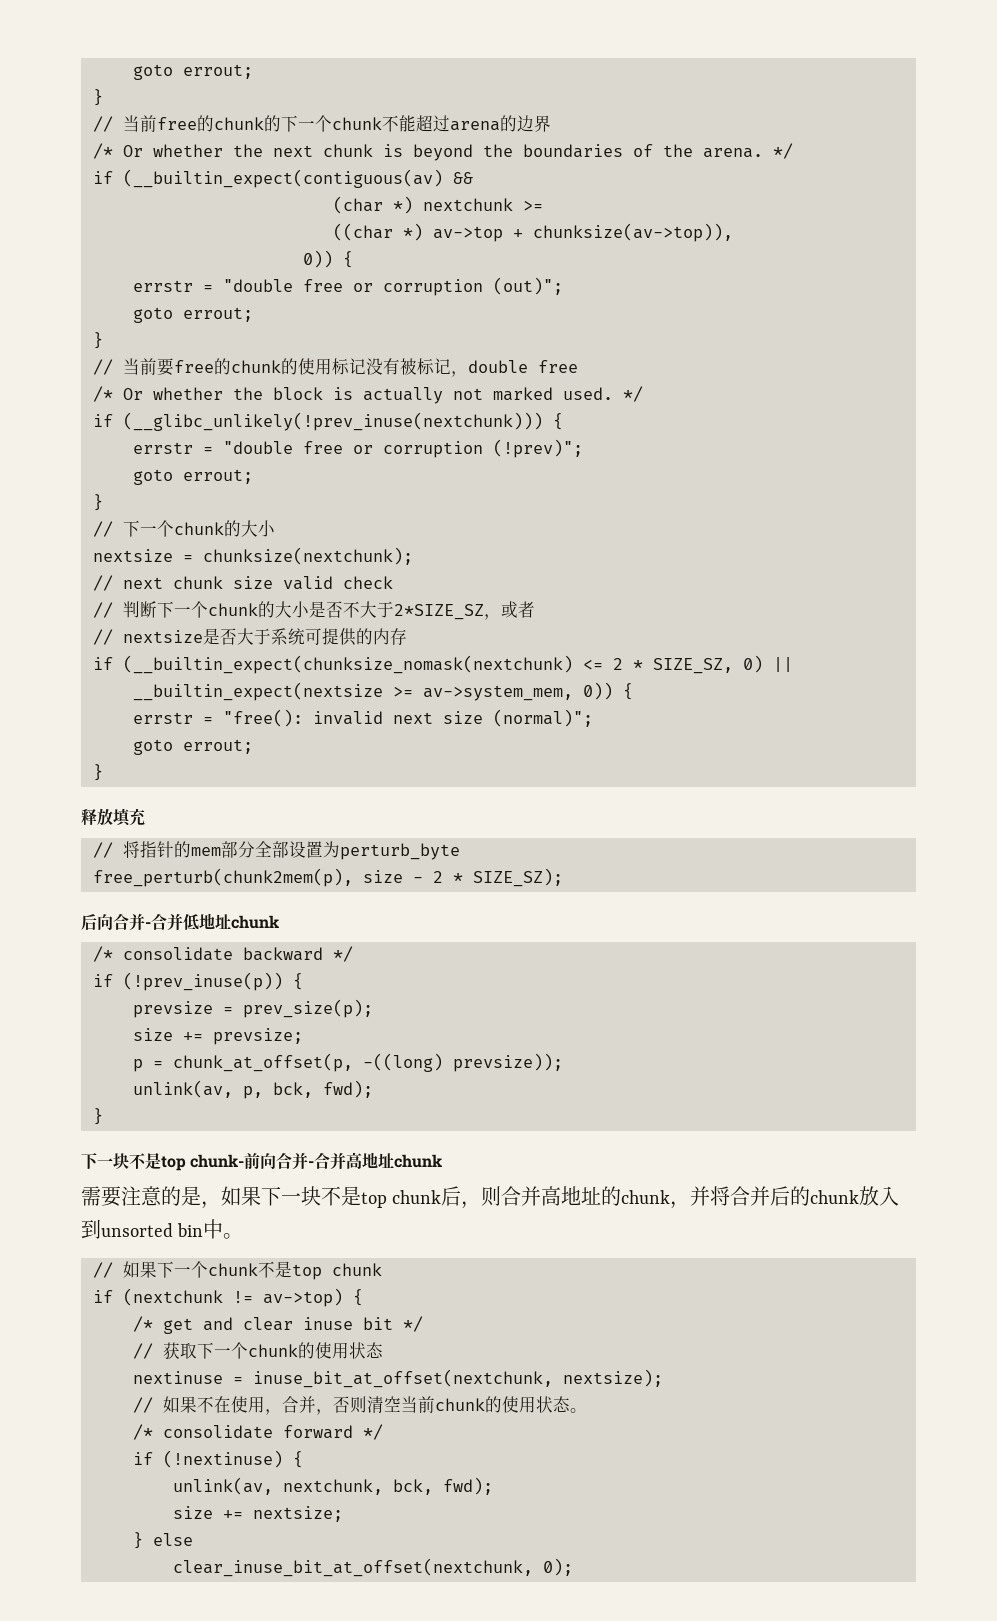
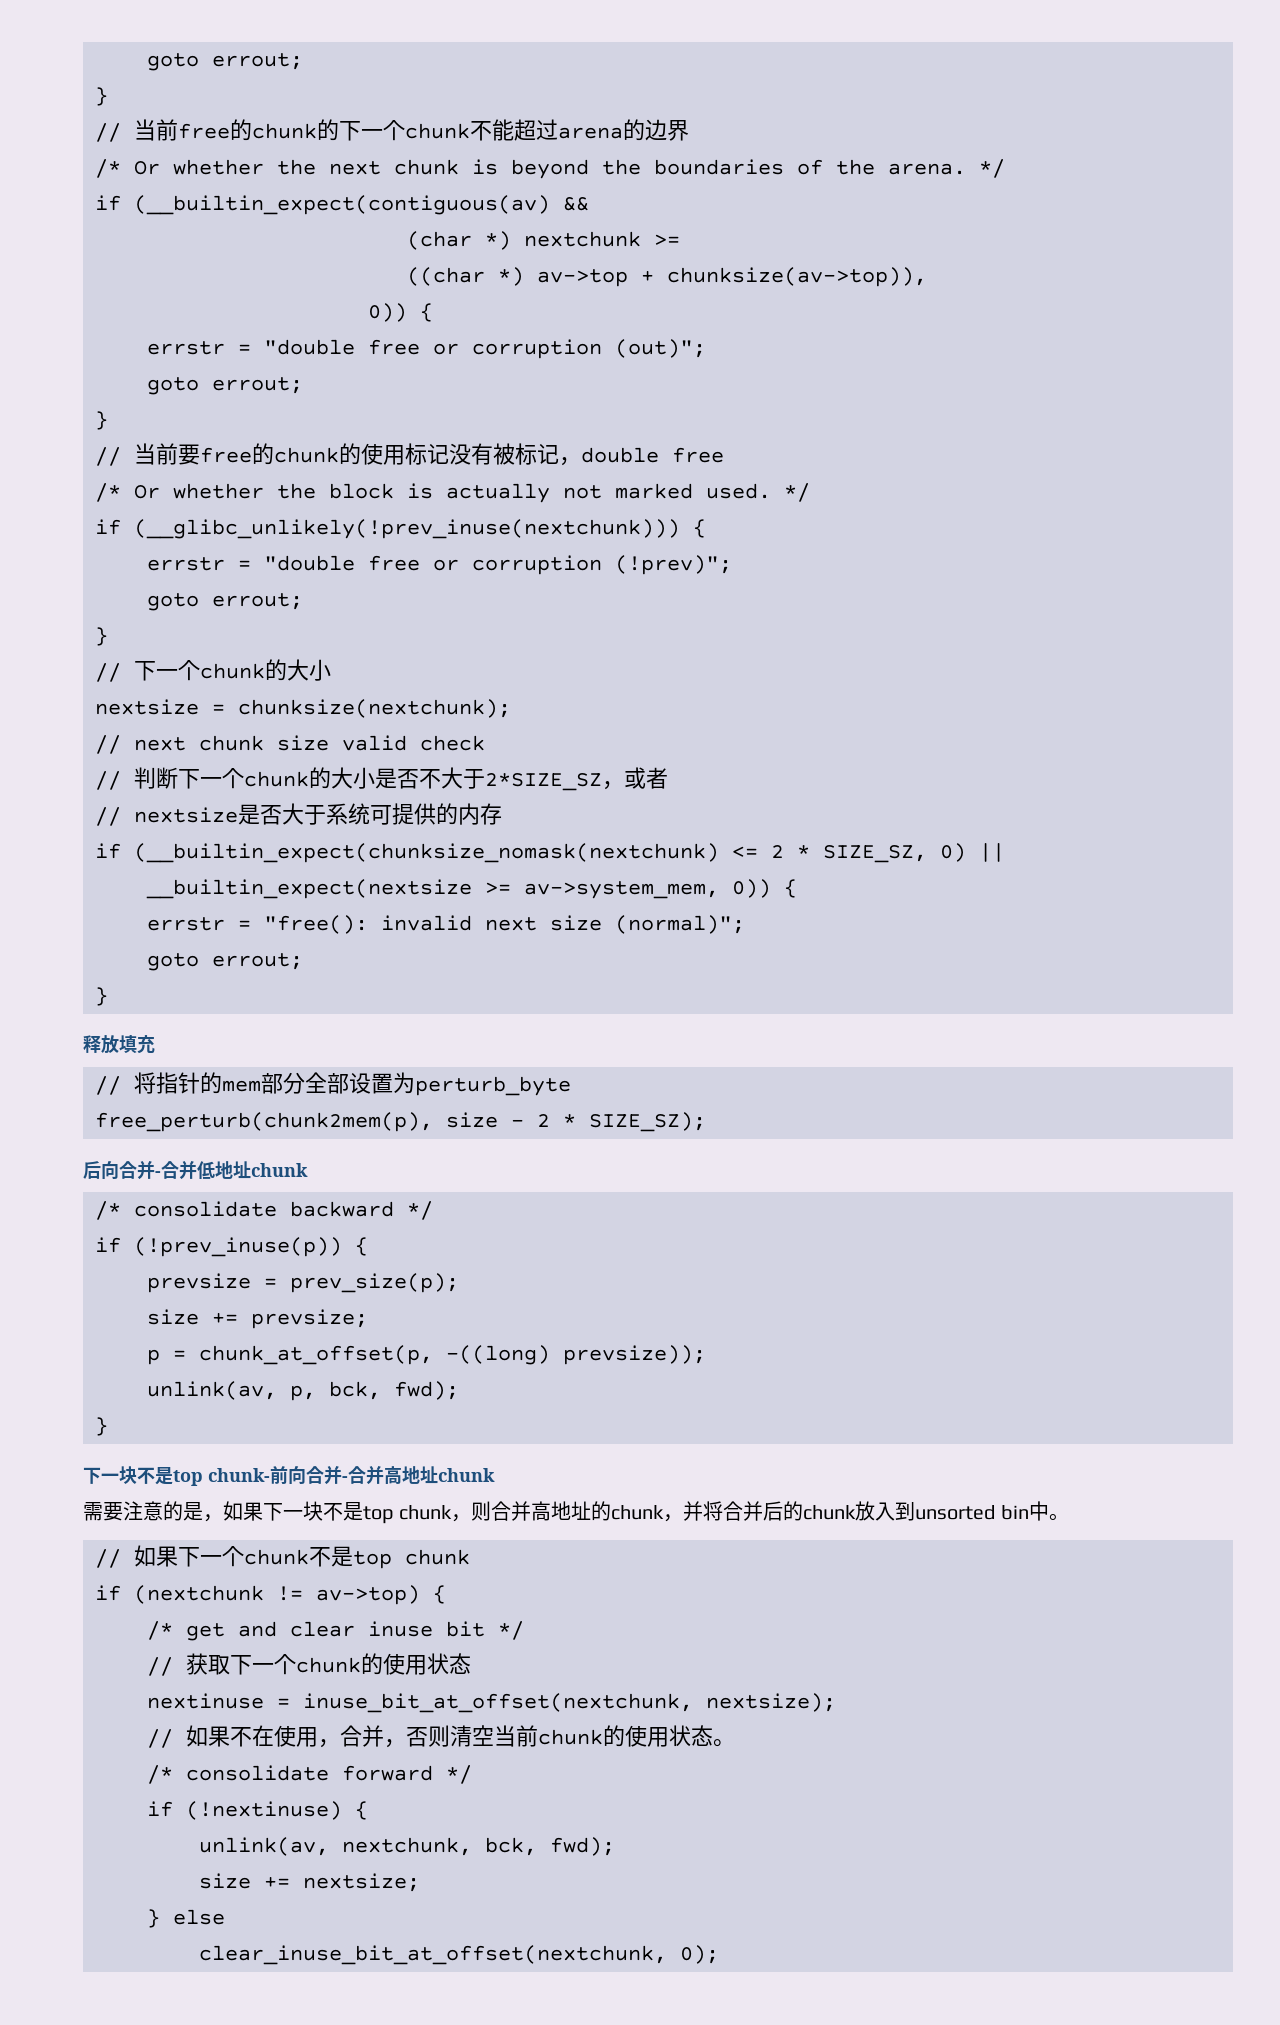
[441,1186,462,1206] 后 -> (453, 1512) none

